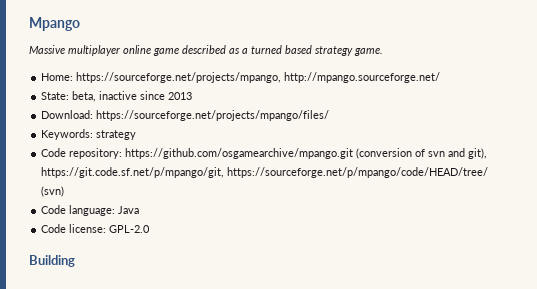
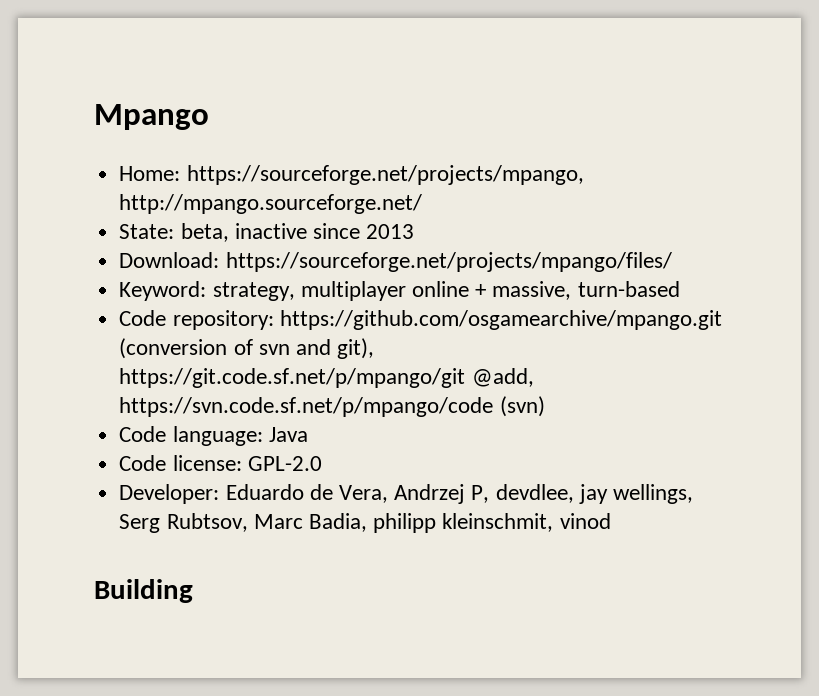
[29,45,383,56] // Massive multiplayer online game described as a turned based strategy game. -> (209, 117) none
[41,129,137,140] Keywords: strategy -> [119,281,680,301] Keyword: strategy, multiplayer online + massive, turn-based
[41,167,489,178] https://git.code.sf.net/p/mpango/git, https://sourceforge.net/p/mpango/code/HEAD/tree/ -> [119,368,534,388] [119,397,494,417] https://git.code.sf.net/p/mpango/git @add, https://svn.code.sf.net/p/mpango/code
(151, 229) none -> [119,484,693,504] [119,513,611,533] // Developer: Eduardo de Vera, Andrzej P, devdlee, jay wellings, Serg Rubtsov, Marc Badia, philipp kleinschmit, vinod

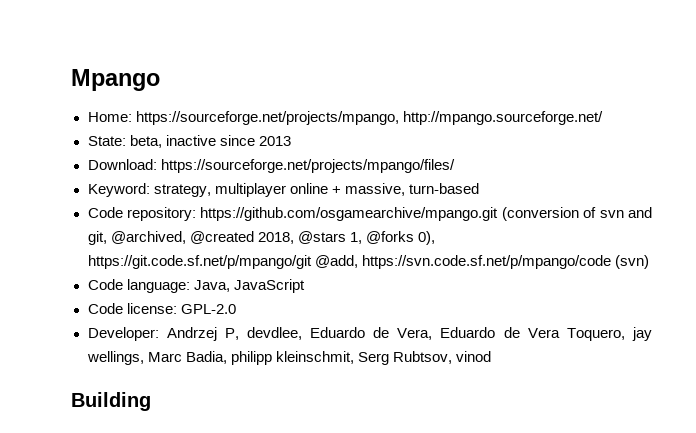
[337,338,375,359] git), -> [87,231,435,245] git, @archived, @created 2018, @stars 1, @forks 0),
[268,427,308,442] Java -> [193,279,305,293] Java, JavaScript
[225,484,693,504] [119,513,248,533] Eduardo de Vera, Andrzej P, devdlee, jay wellings, Serg Rubtsov, -> [166,327,652,341] [86,351,144,365] Andrzej P, devdlee, Eduardo de Vera, Eduardo de Vera Toquero, jay wellings,
(554, 522) none -> [357,351,452,365] Serg Rubtsov,

